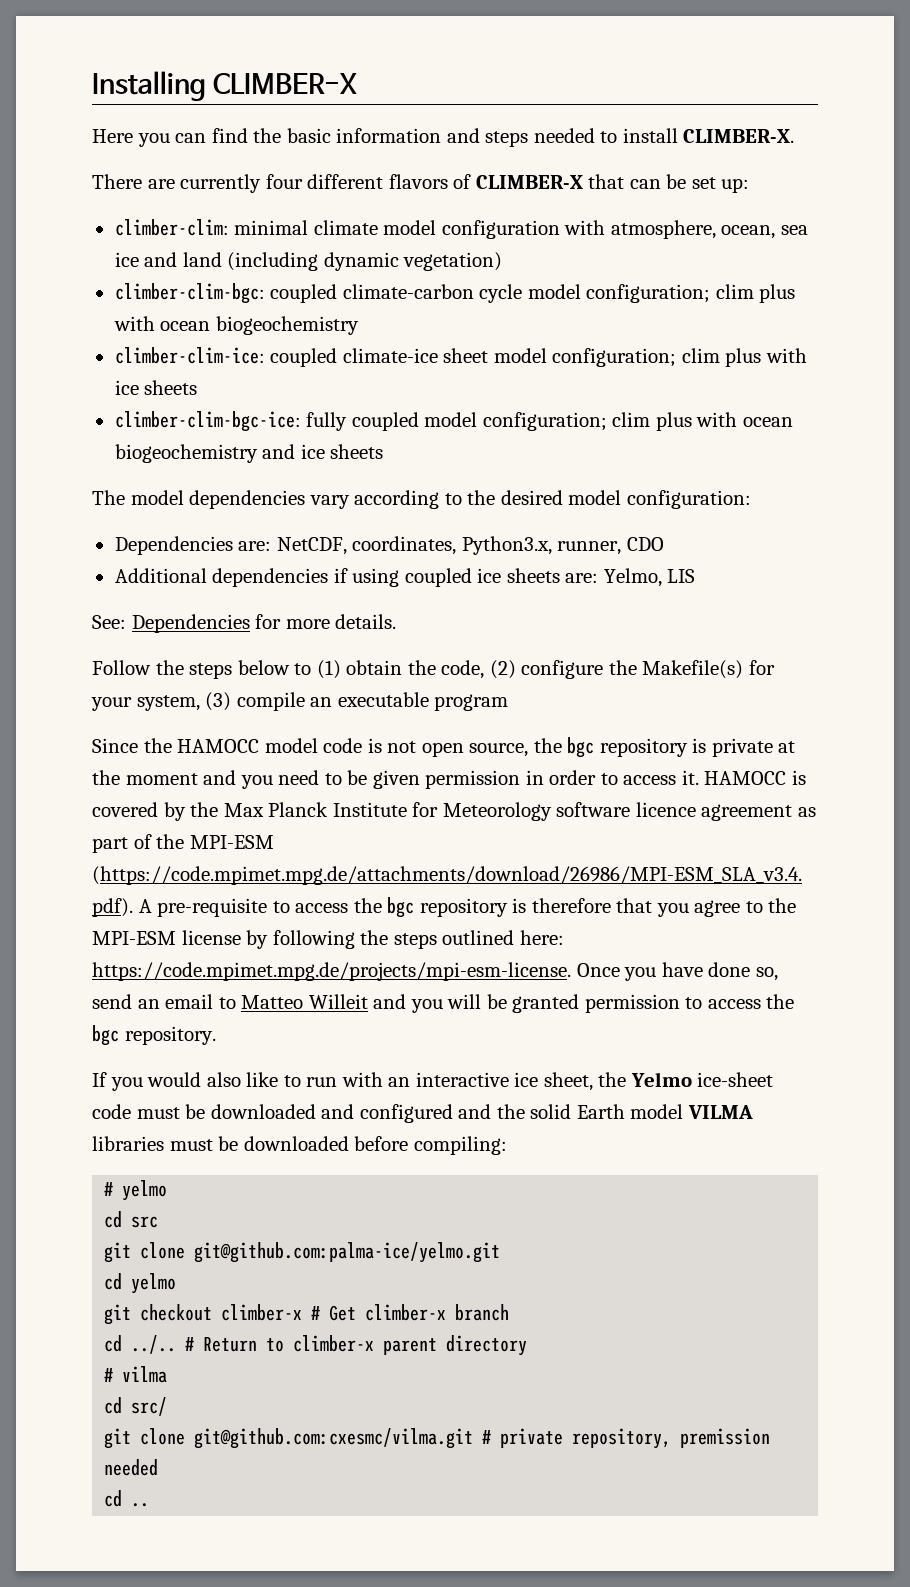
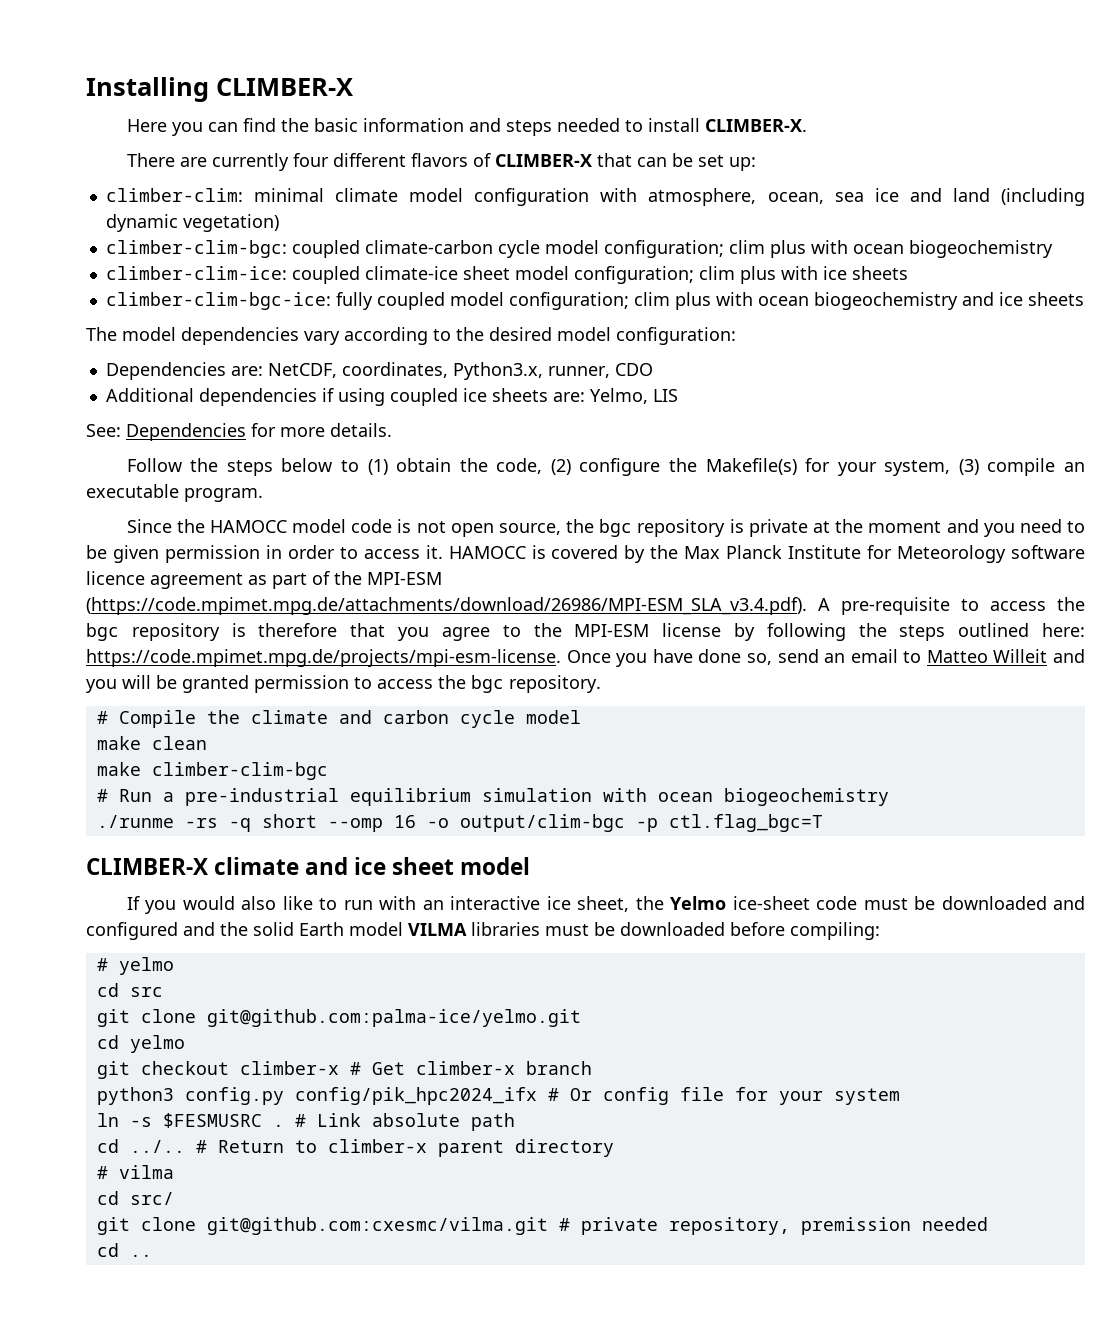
[434,694,509,711] program -> [184,488,263,502] program.
(216, 1035) none -> [96,710,581,728] [96,736,207,750] [96,762,328,780] [96,788,889,806] [96,814,823,832] [86,857,531,875] // # Compile the climate and carbon cycle model // make clean // make climber-clim-bgc // # Run a pre-industrial equilibrium simulation with ocean biogeochemistry // ./runme -rs -q short --omp 16 -o output/clim-bgc -p ctl.flag_bgc=T // CLIMBER-X climate and ice sheet model
(510, 1312) none -> [96,1087,900,1105] [96,1113,515,1131] // python3 config.py config/pik_hpc2024_ifx # Or config file for your system // ln -s $FESMUSRC . # Link absolute path

